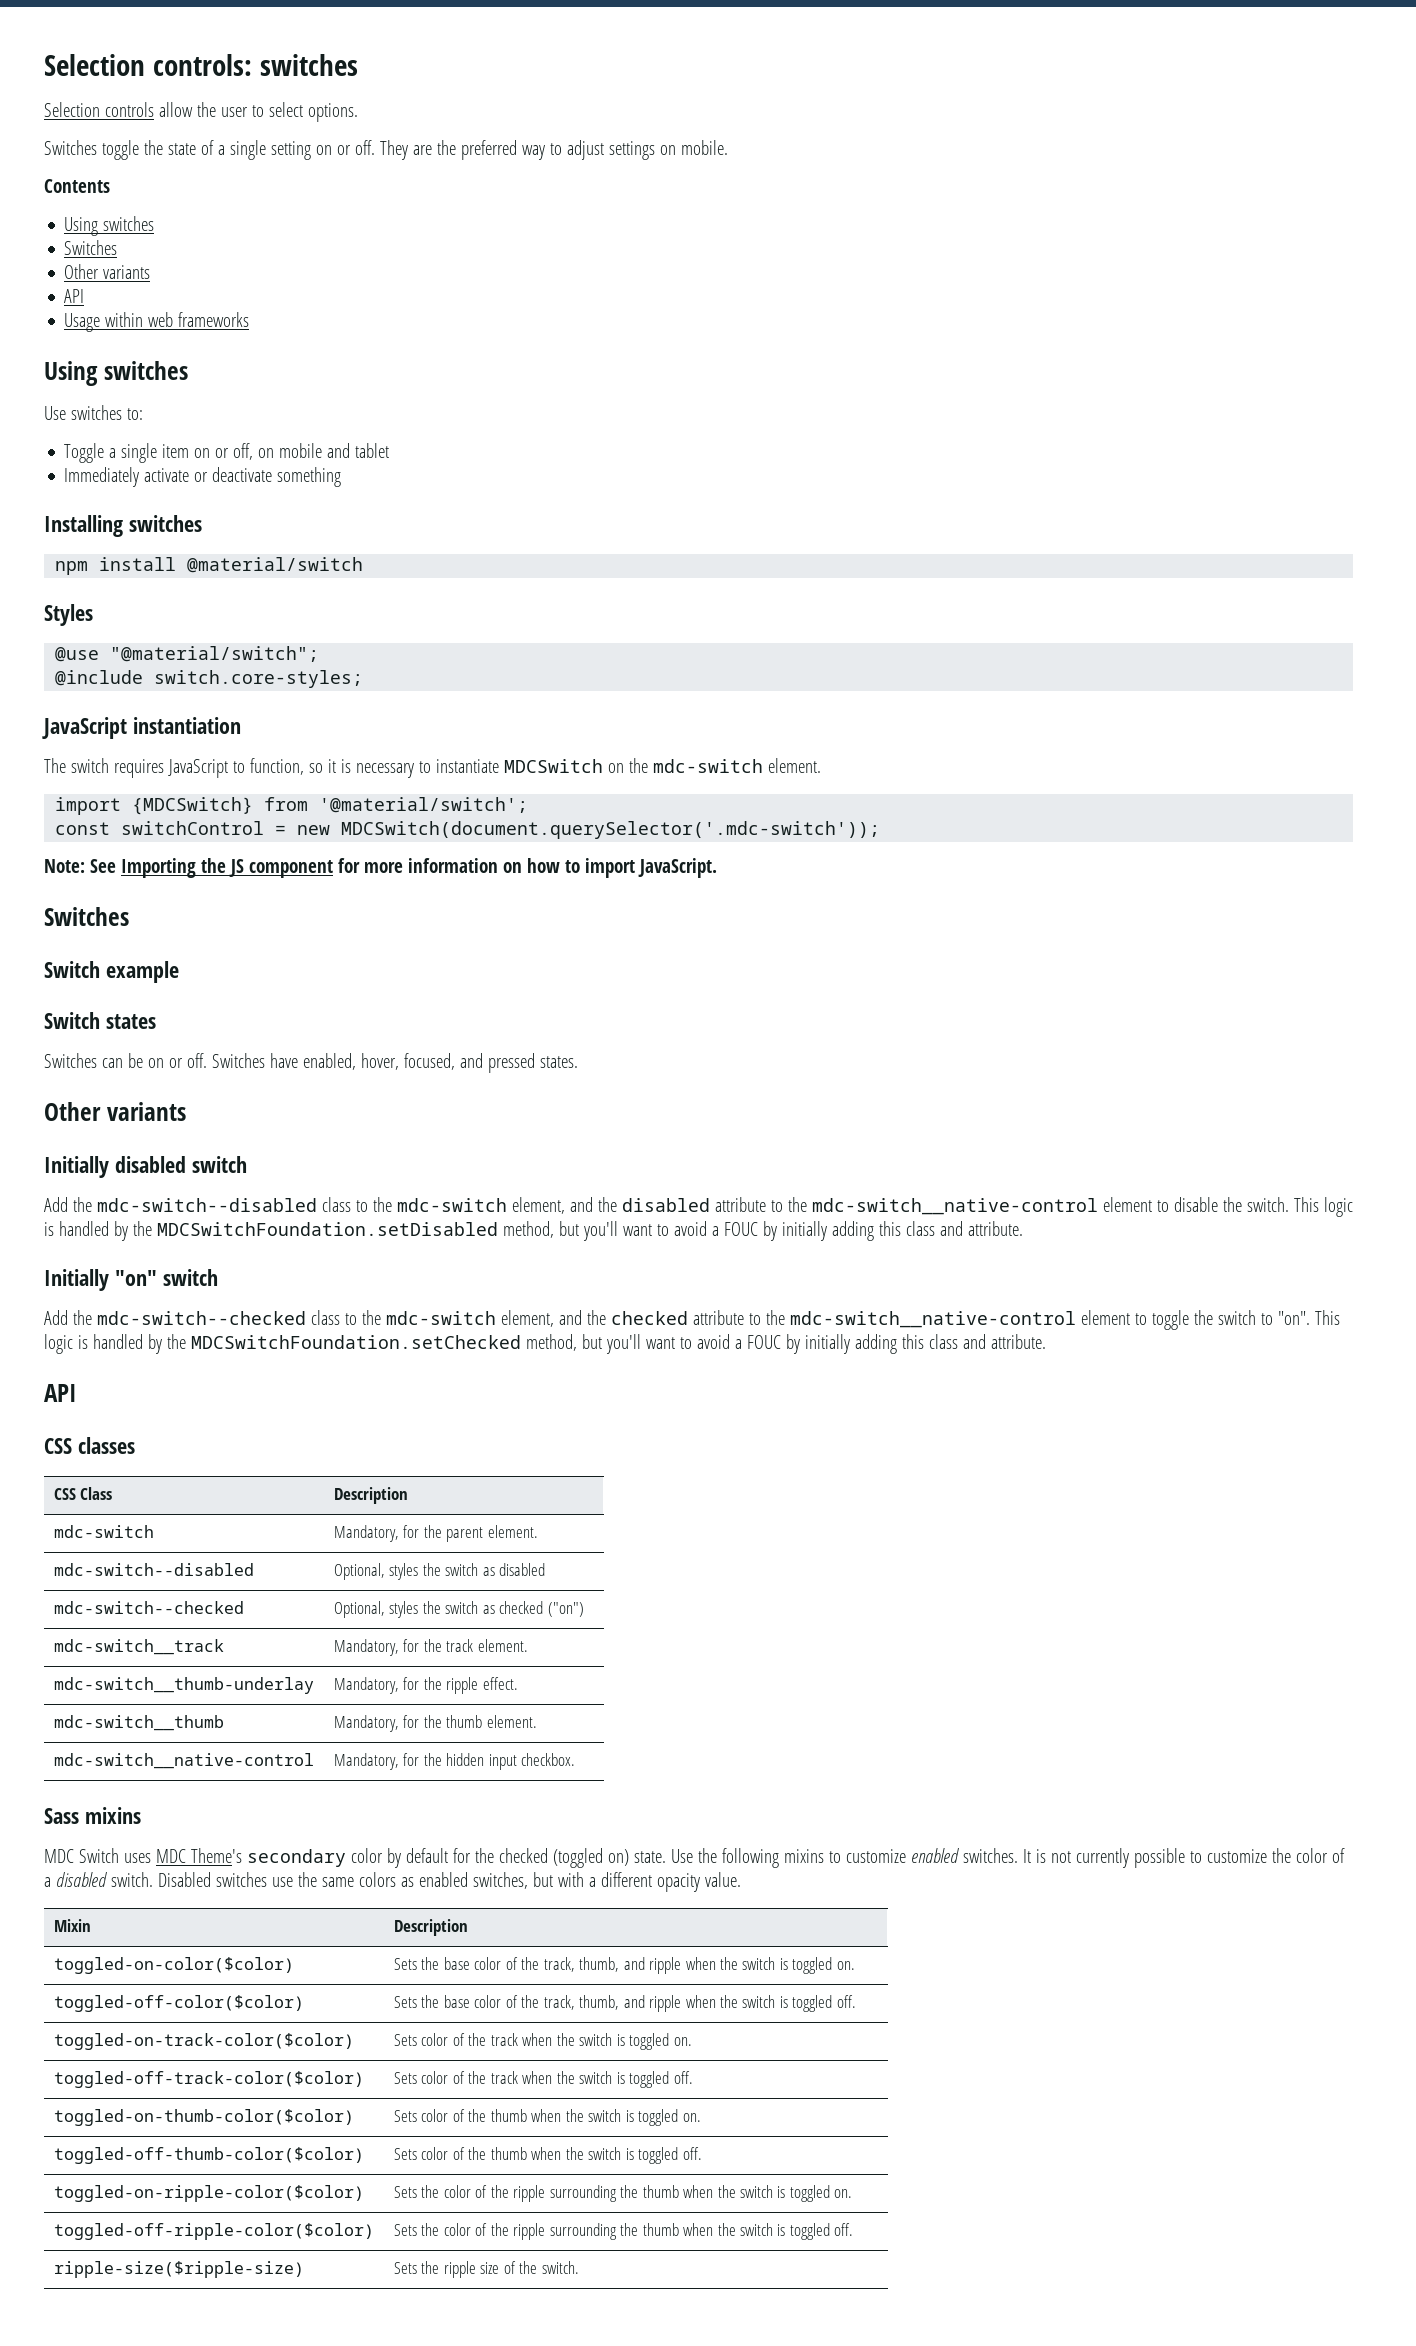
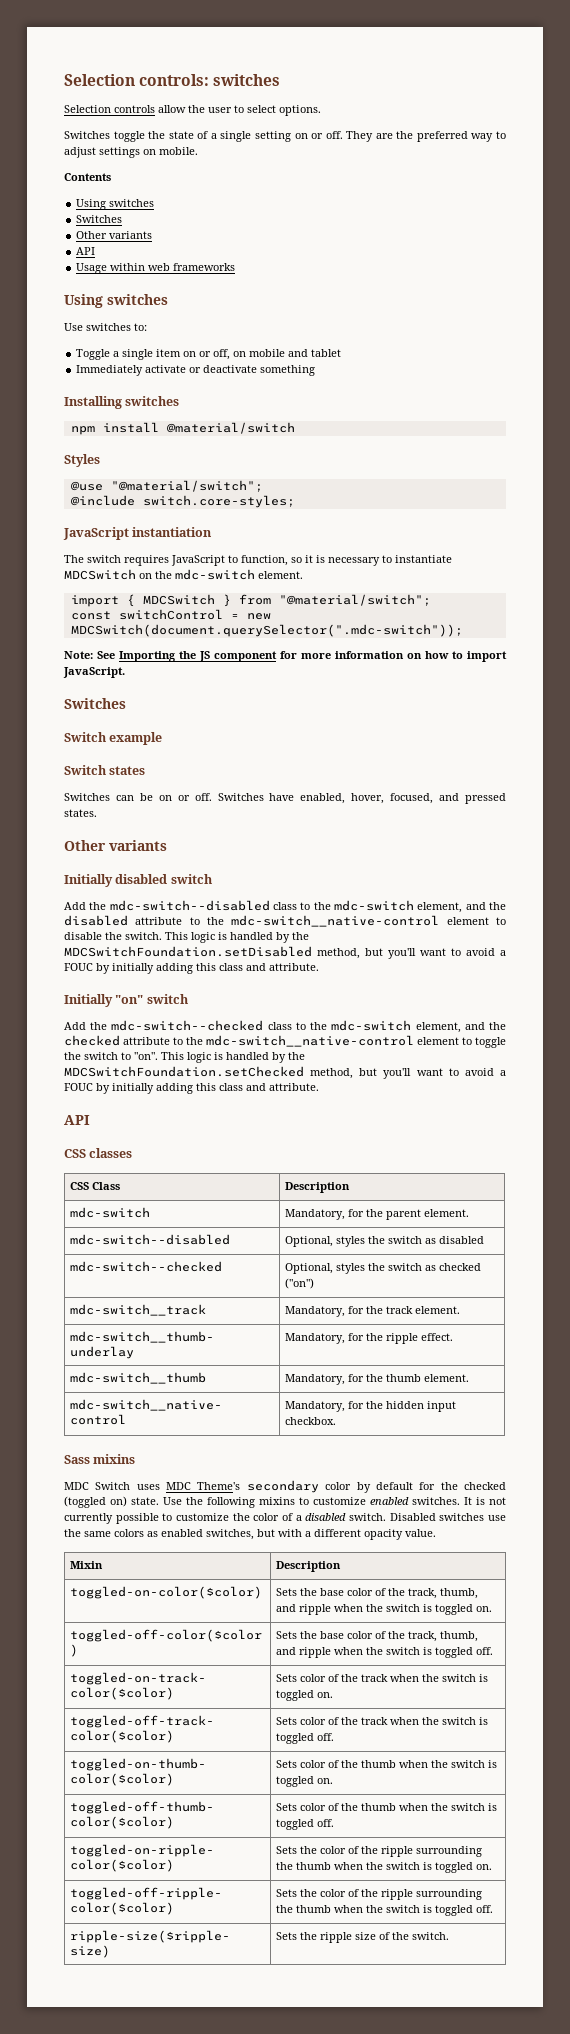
[132,797,529,815] {MDCSwitch} from '@material/switch'; -> [126,594,431,607] { MDCSwitch } from "@material/switch";
[341,821,881,839] MDCSwitch(document.querySelector('.mdc-switch')); -> [70,624,463,637] MDCSwitch(document.querySelector(".mdc-switch"));

